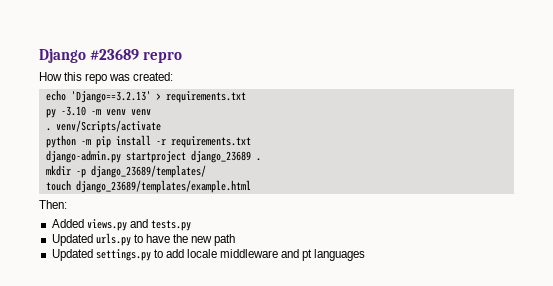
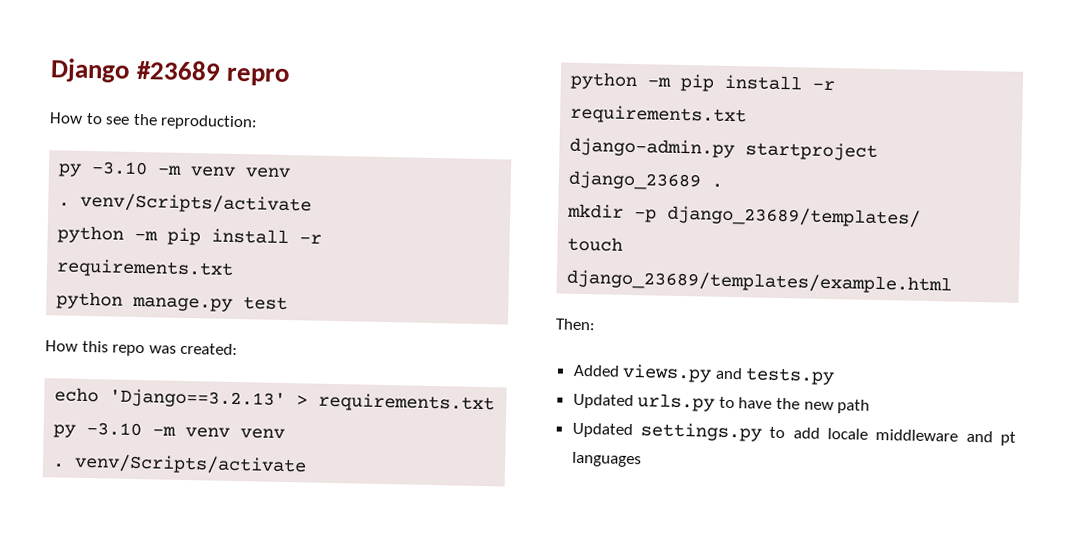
(182, 57) none -> [49,112,259,131] [58,161,292,179] [58,192,313,215] [57,225,323,246] [56,258,235,279] [56,291,289,312] // How to see the reproduction: // py -3.10 -m venv venv // . venv/Scripts/activate // python -m pip install -r requirements.txt // python manage.py test

